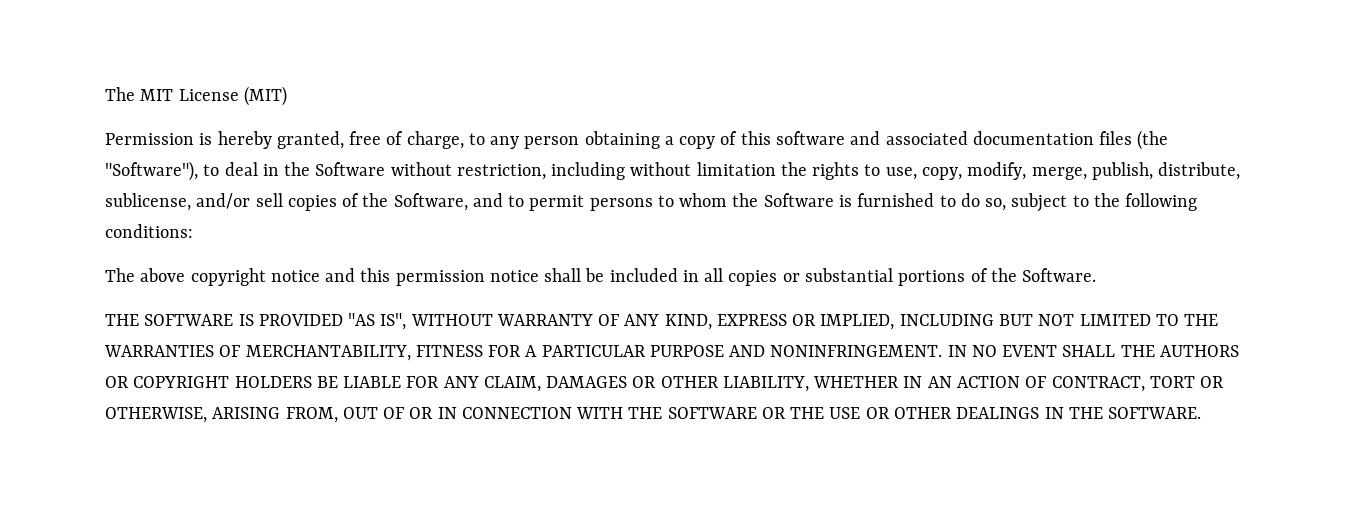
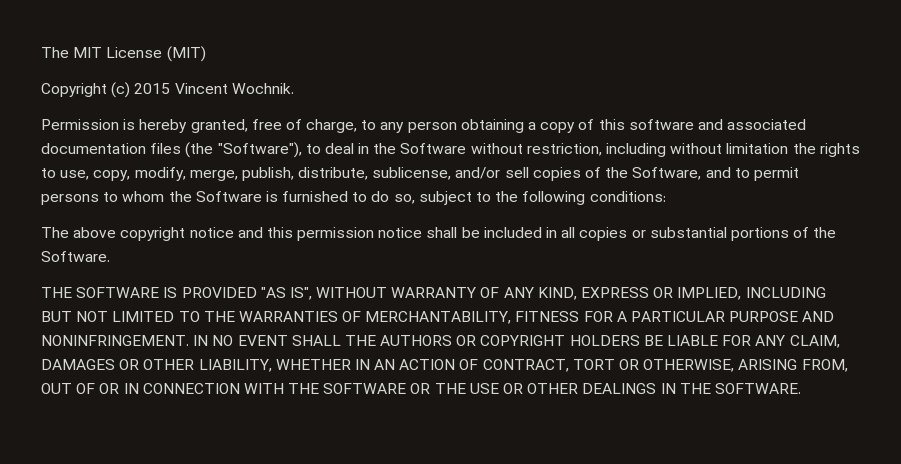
(287, 96) none -> [41,82,294,98] // Copyright (c) 2015 Vincent Wochnik.

